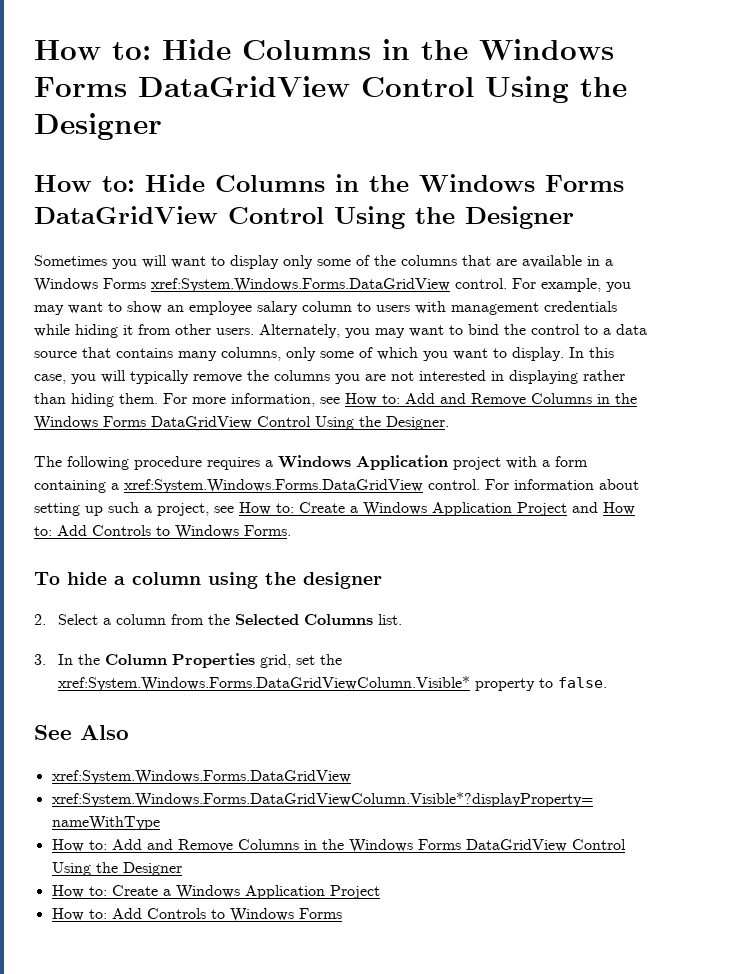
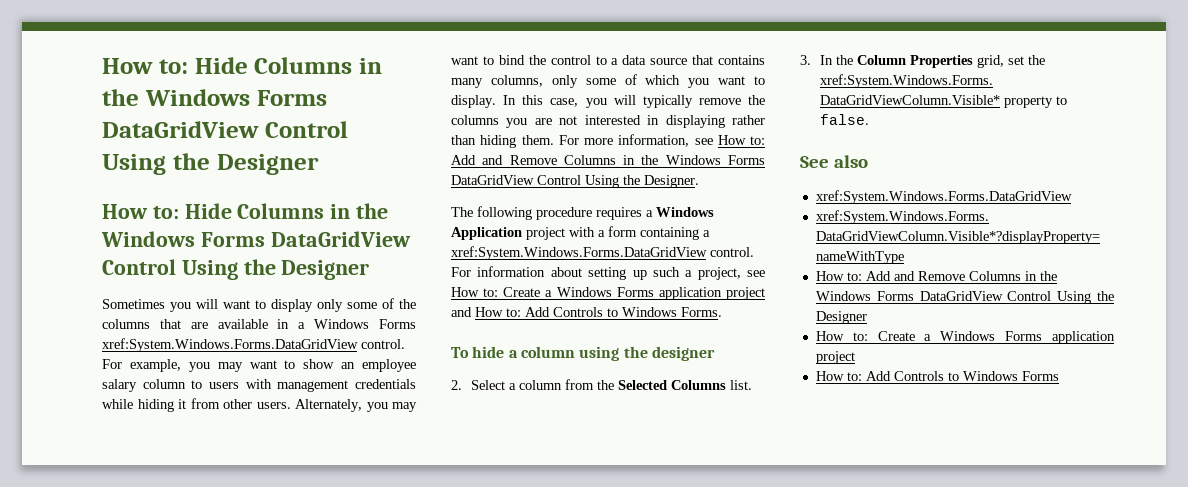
[432,502,567,516] Application Project -> [616,287,765,300] Forms application project
[80,725,129,740] Also -> [833,155,868,168] also
[244,885,380,899] Application Project -> [1005,331,1115,344] [815,351,855,364] Forms application project

